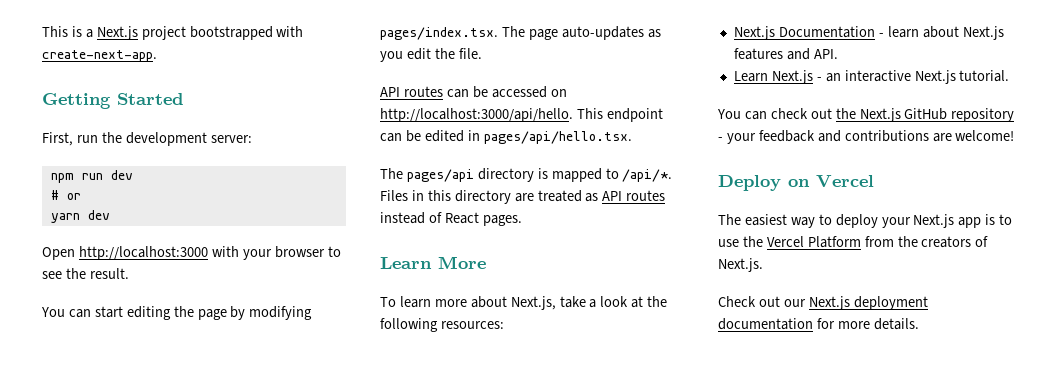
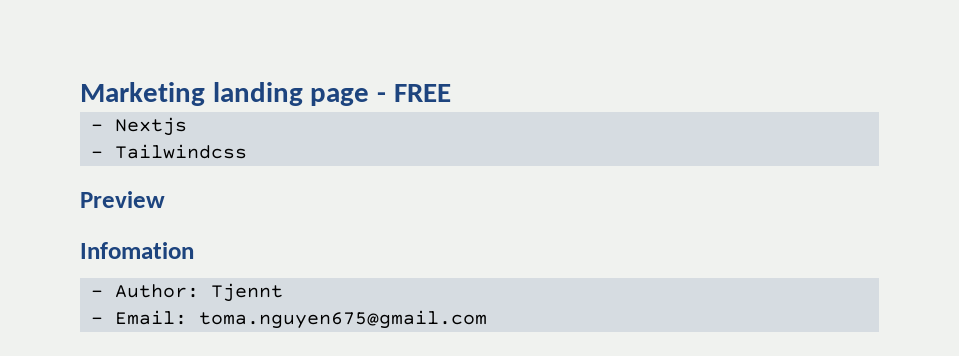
[42,26,304,40] [42,50,157,62] [42,93,183,109] [42,132,252,146] [50,170,133,183] [50,190,81,200] [50,210,110,223] [42,246,341,260] [42,268,129,279] [41,306,313,320] [380,26,661,40] [380,48,482,62] [380,86,567,98] [380,108,663,122] [380,130,632,144] [380,168,673,182] [380,190,666,204] [380,212,522,226] [380,256,486,269] [380,296,668,310] [380,318,504,332] [733,26,1004,40] [733,48,838,60] [733,70,1010,84] [717,108,1015,122] [718,130,1015,144] [718,175,874,191] [718,214,1013,228] [718,236,989,248] [718,258,763,272] [718,296,928,310] [718,318,919,330] This is a Next.js project bootstrapped with create-next-app. // Getting Started // First, run the development server: // npm run dev // # or // yarn dev // Open http://localhost:3000 with your browser to see the result. // You can start editing the page by modifying pages/index.tsx. The page auto-updates as you edit the file. // API routes can be accessed on http://localhost:3000/api/hello. This endpoint can be edited in pages/api/hello.tsx. // The pages/api directory is mapped to /api/*. Files in this directory are treated as API routes instead of React pages. // Learn More // To learn more about Next.js, take a look at the following resources: // Next.js Documentation - learn about Next.js features and API. // Learn Next.js - an interactive Next.js tutorial. // You can check out the Next.js GitHub repository - your feedback and contributions are welcome! // Deploy on Vercel // The easiest way to deploy your Next.js app is to use the Vercel Platform from the creators of Next.js. // Check out our Next.js deployment documentation for more details. -> [80,82,451,106] [90,117,187,136] [90,144,247,159] [80,191,165,208] [80,242,194,259] [90,283,283,302] [90,310,487,329] Marketing landing page - FREE // - Nextjs // - Tailwindcss // Preview // Infomation // - Author: Tjennt // - Email: toma.nguyen675@gmail.com

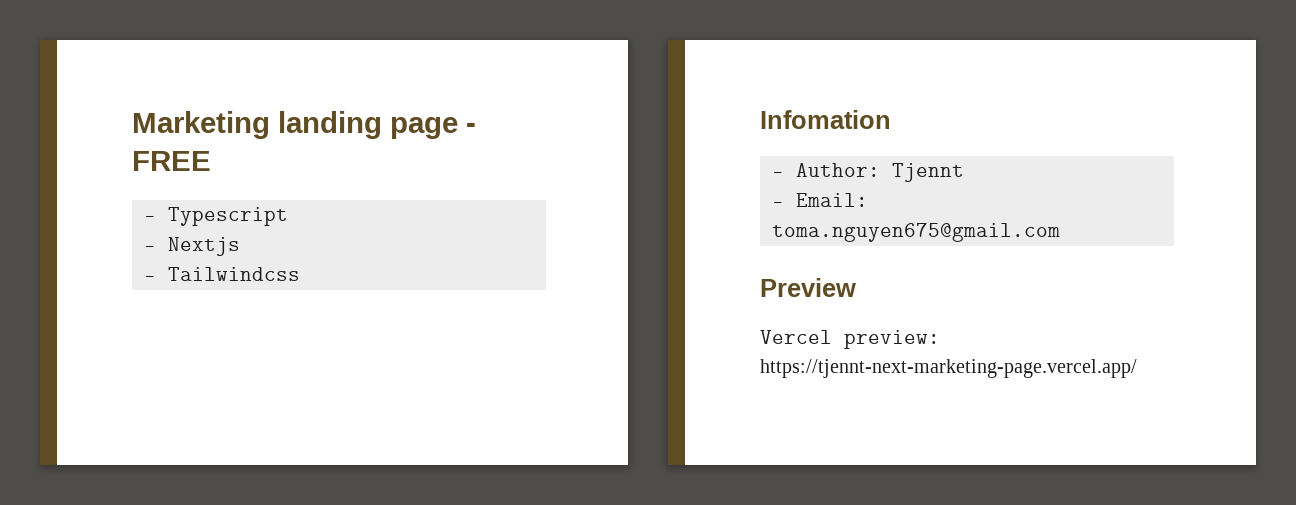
(451, 93) none -> [144,207,288,226] // - Typescript
[80,191,165,208] // Preview -> (300, 274) none
(487, 319) none -> [760,278,856,297] [760,330,940,349] [760,359,1137,378] // Preview // Vercel preview: https://tjennt-next-marketing-page.vercel.app/

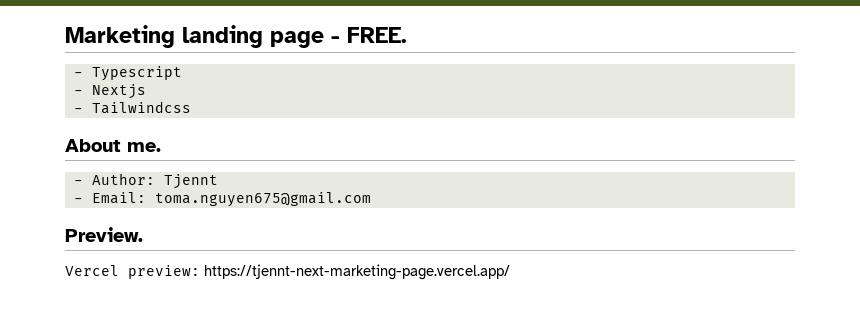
[132,151,211,171] FREE -> [347,27,407,43] FREE.
[760,110,891,129] Infomation -> [65,139,161,152] About me.
[760,278,856,297] Preview -> [65,227,143,242] Preview.

